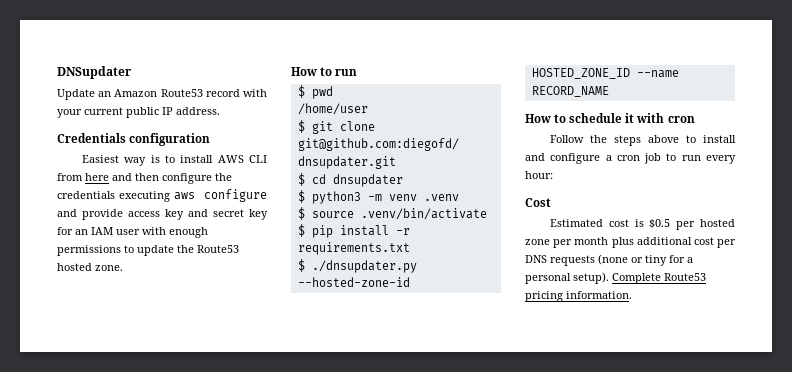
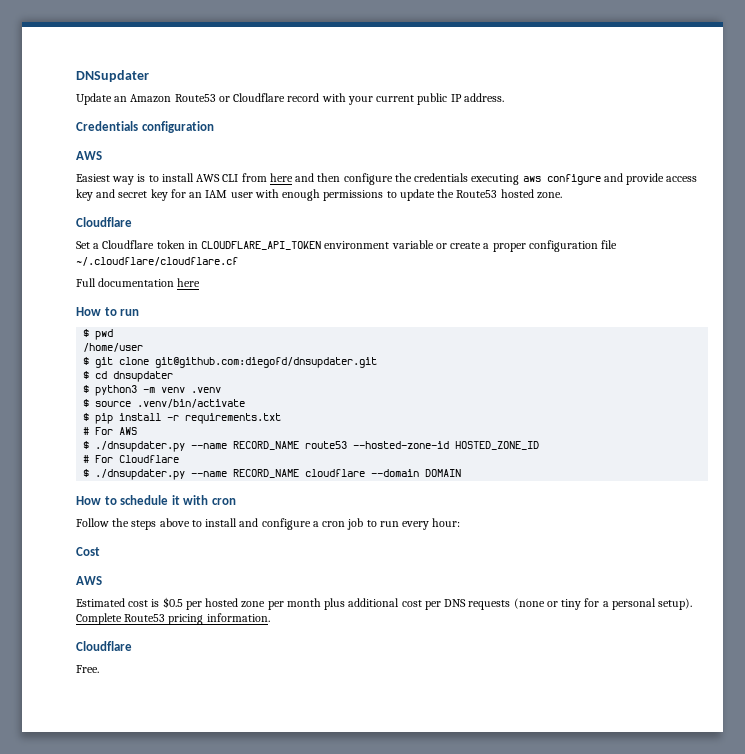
(203, 93) none -> [218,93,286,102] or Cloudflare
(211, 139) none -> [76,151,102,160] // AWS
(123, 268) none -> [76,217,132,227] [76,240,618,252] [76,257,238,266] [76,278,201,287] // Cloudflare // Set a Cloudflare token in CLOUDFLARE_API_TOKEN environment variable or create a proper configuration file ~/.cloudflare/cloudflare.cf // Full documentation here
[297,259,417,273] // $ ./dnsupdater.py -> [83,427,138,435] [83,441,348,452] // # For AWS // $ ./dnsupdater.py --name RECORD_NAME route53
[636,70,679,78] [531,86,609,97] --name RECORD_NAME -> [83,455,180,463] [83,469,462,480] // # For Cloudflare // $ ./dnsupdater.py --name RECORD_NAME cloudflare --domain DOMAIN
(551, 202) none -> [76,576,102,585] // AWS
(632, 295) none -> [76,641,132,651] [76,665,99,673] // Cloudflare // Free.

